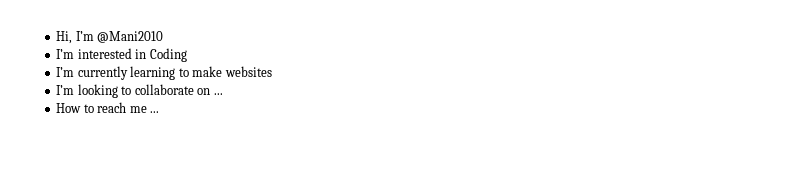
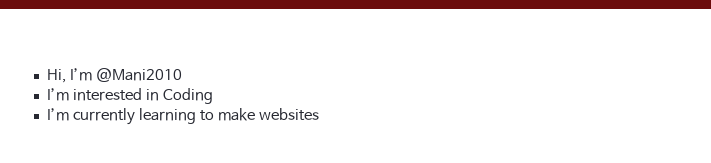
[56,84,223,98] [56,102,160,113] // I’m looking to collaborate on ... // How to reach me ... -> (319, 114) none

